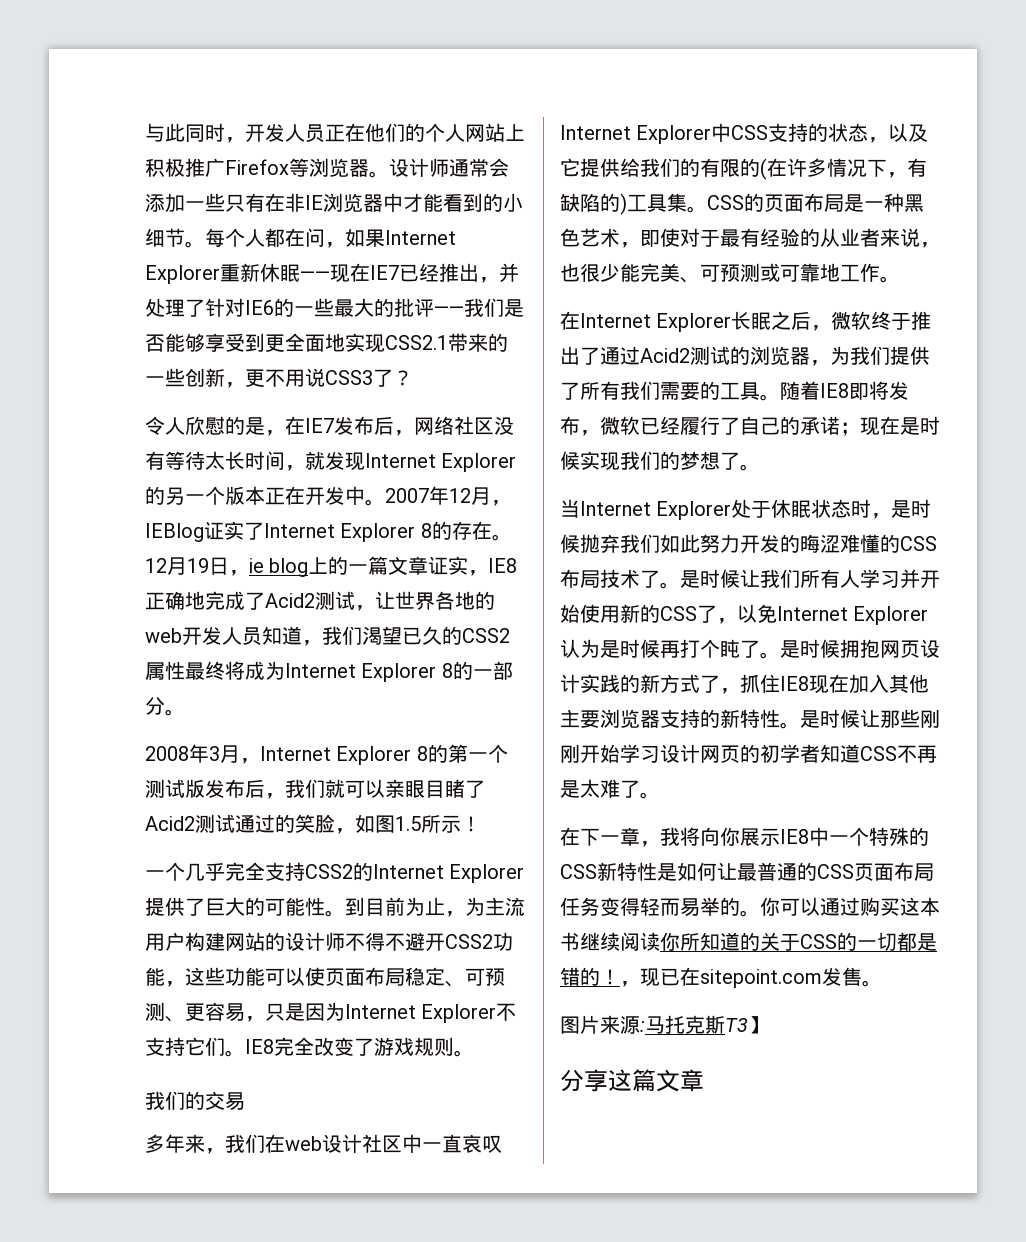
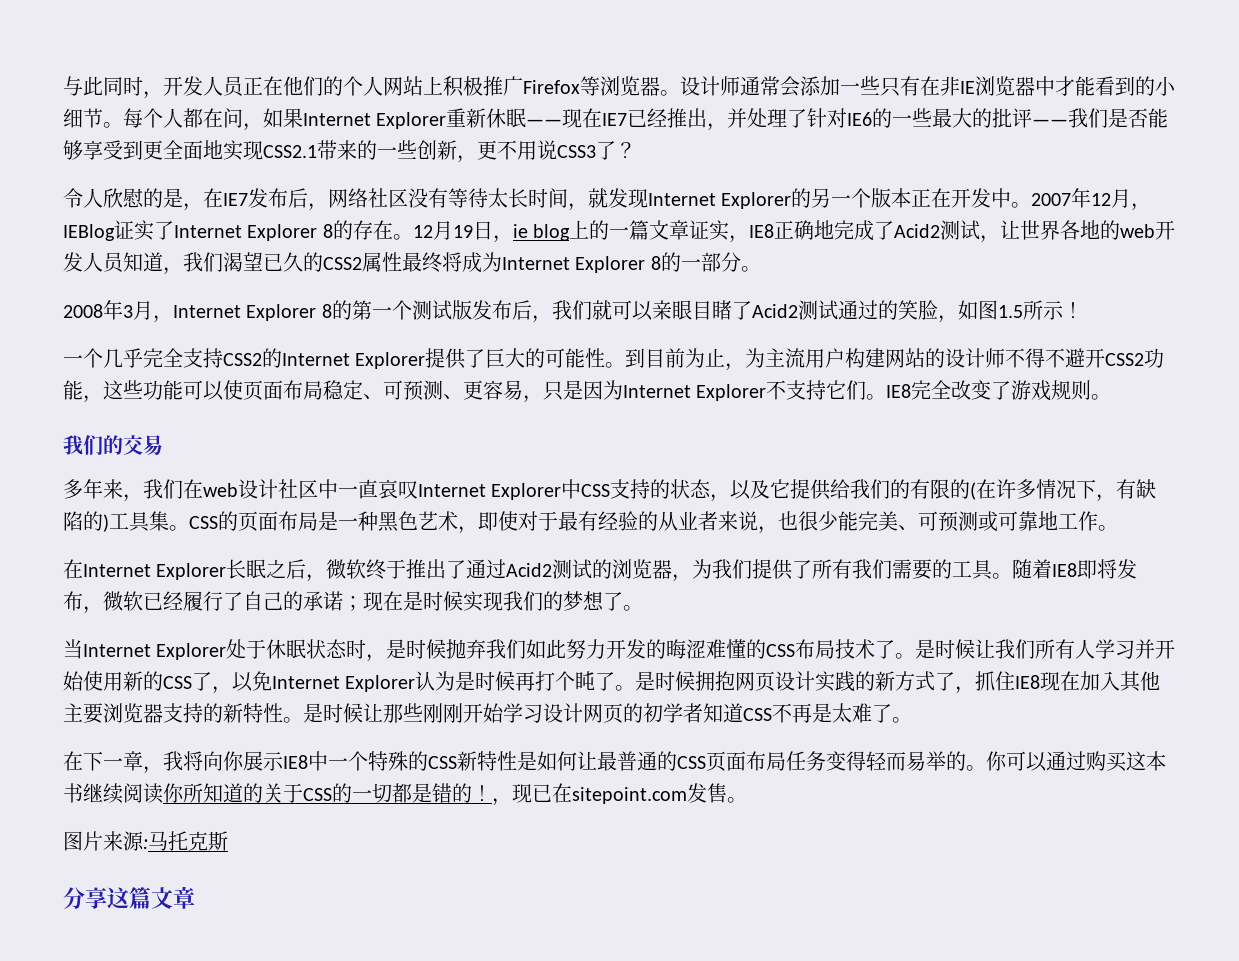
[725,1016,768,1034] T3】 -> (228, 841) none

